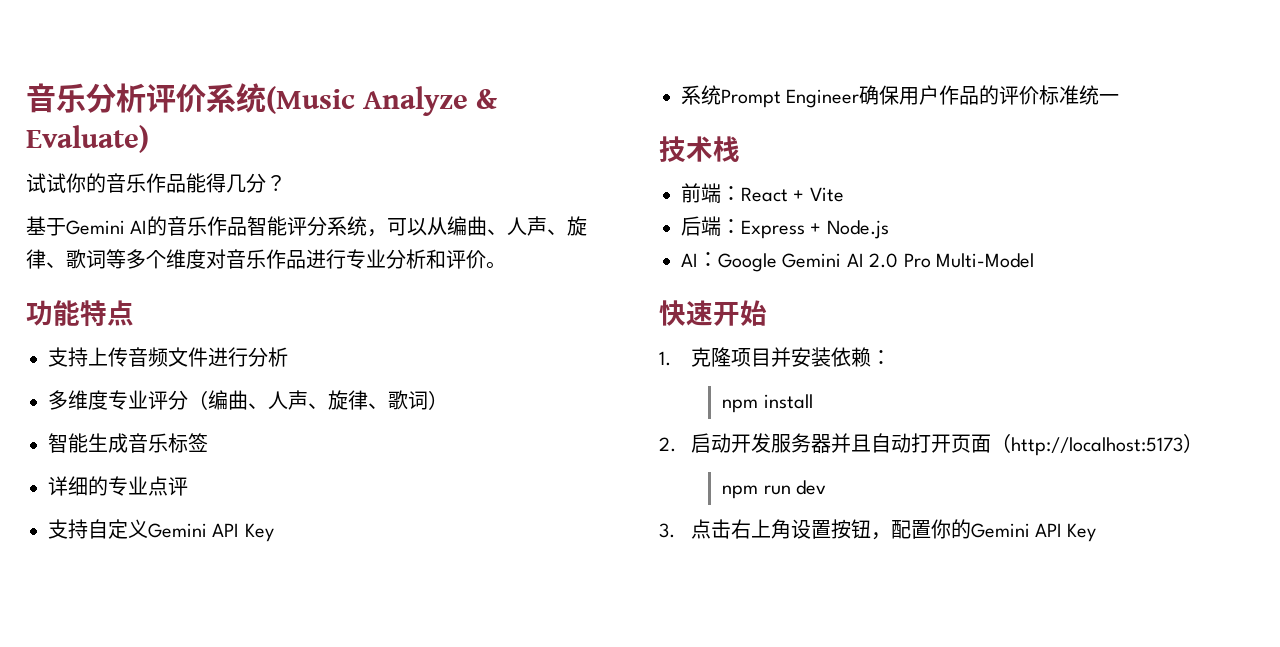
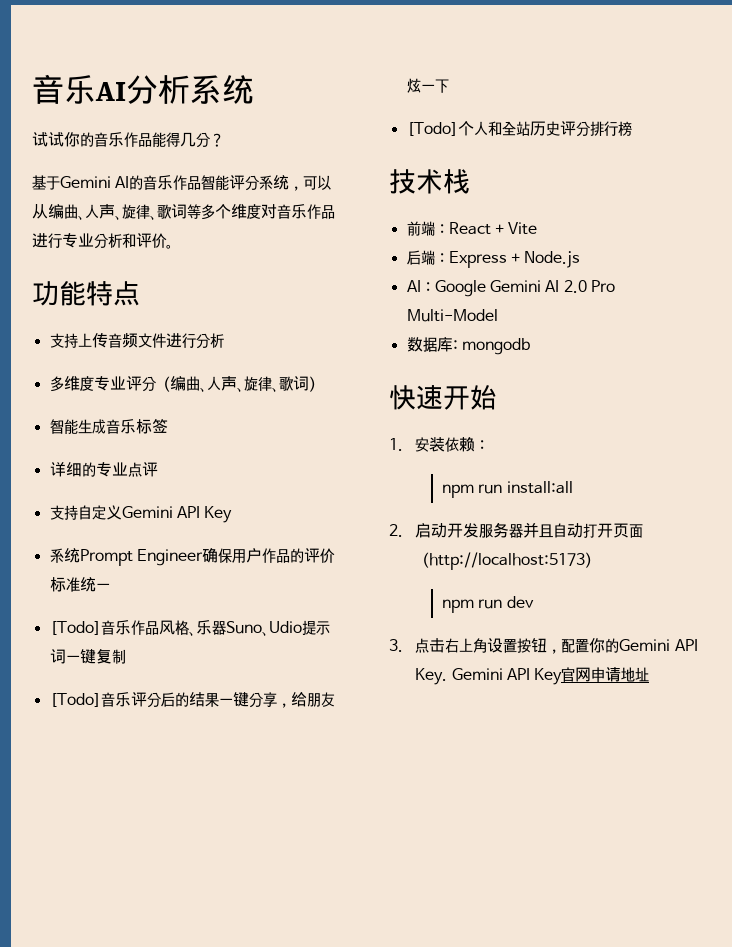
[26,83,499,116] [26,125,149,153] 音乐分析评价系统(Music Analyze & Evaluate) -> [32,74,254,104] 音乐AI分析系统
(1120, 98) none -> [49,620,330,636] [49,649,126,664] [49,691,335,708] [406,78,449,93] [406,121,632,137] // [Todo]音乐作品风格、乐器Suno、Udio提示词一键复制 // [Todo]音乐评分后的结果一键分享，给朋友炫一下 // [Todo]个人和全站历史评分排行榜
(1034, 260) none -> [406,337,530,355] // 数据库: mongodb
[690,347,791,367] 克隆项目并 -> (403, 444) none
[763,394,813,409] install -> [478,481,573,494] run install:all
[1067,523,1097,542] Key -> [415,667,650,685] Key. Gemini API Key官网申请地址

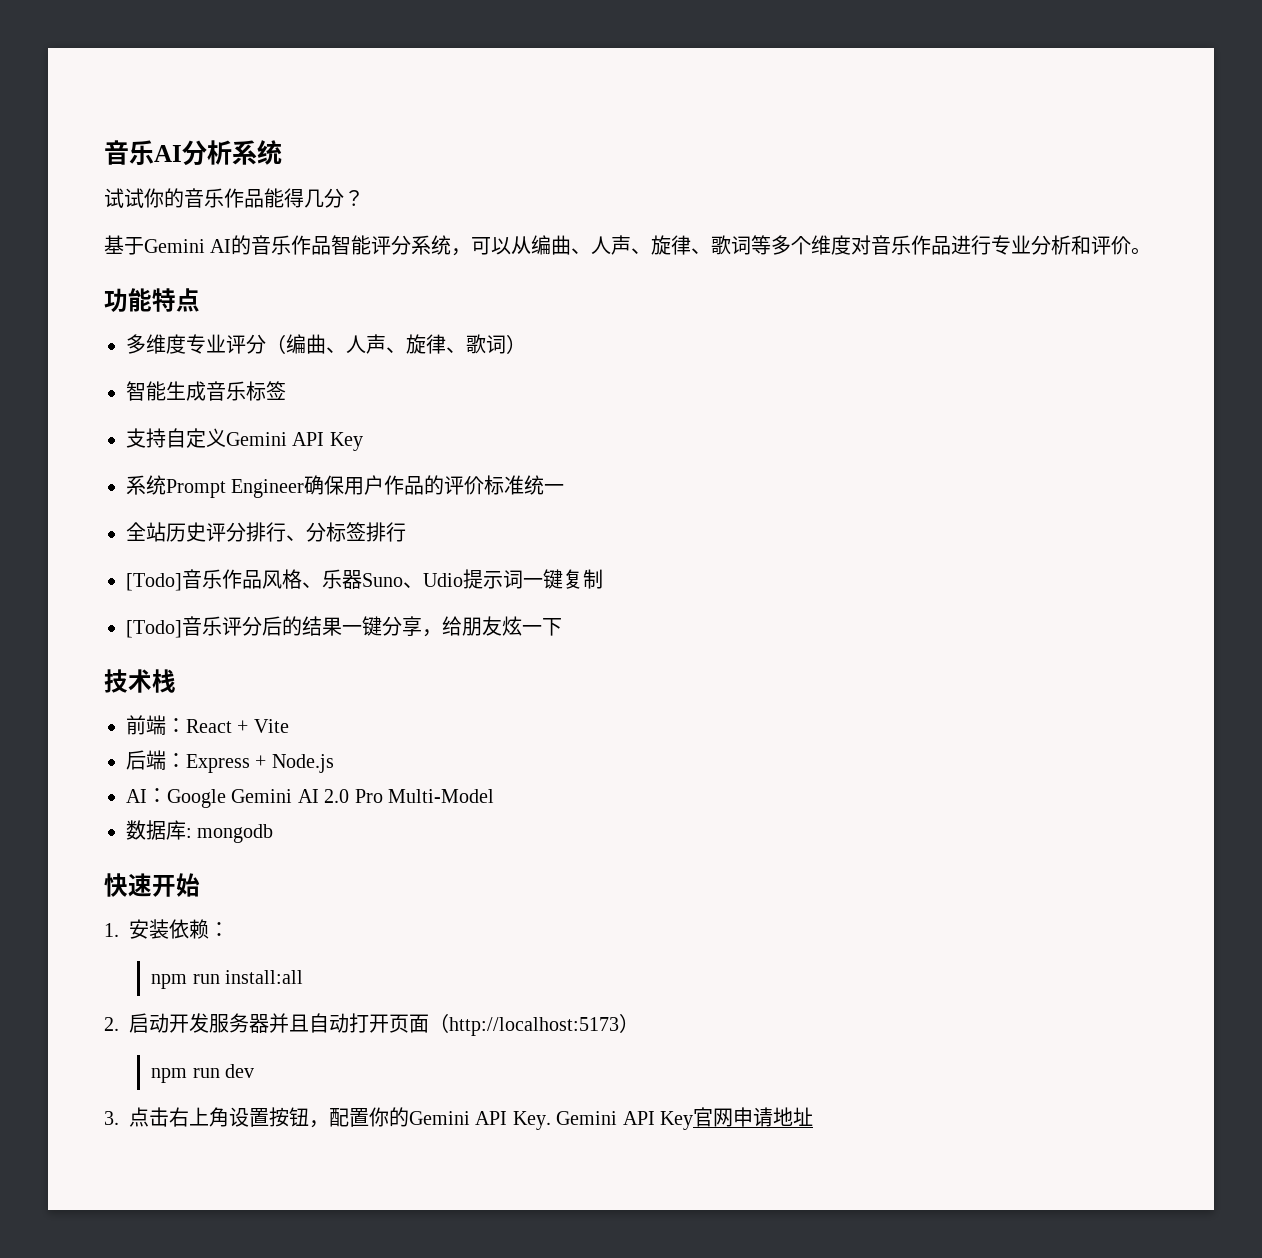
[49,333,224,349] // 支持上传音频文件进行分析 -> (200, 300) none
[49,462,158,477] // 详细的专业点评 -> (286, 390) none
(110, 586) none -> [126,522,406,542] // 全站历史评分排行、分标签排行
[406,121,632,137] // [Todo]个人和全站历史评分排行榜 -> (562, 627) none

